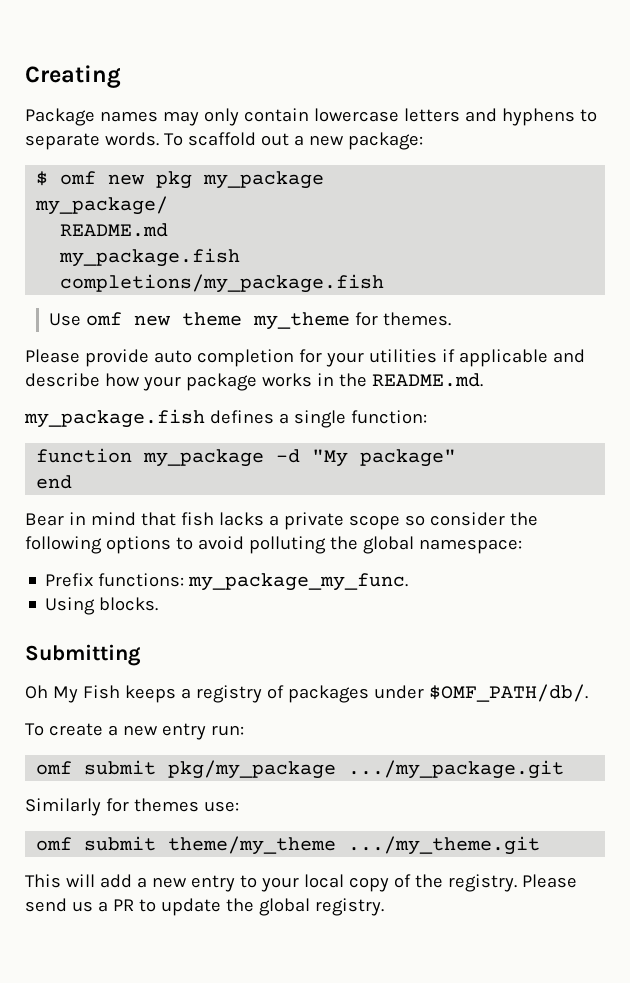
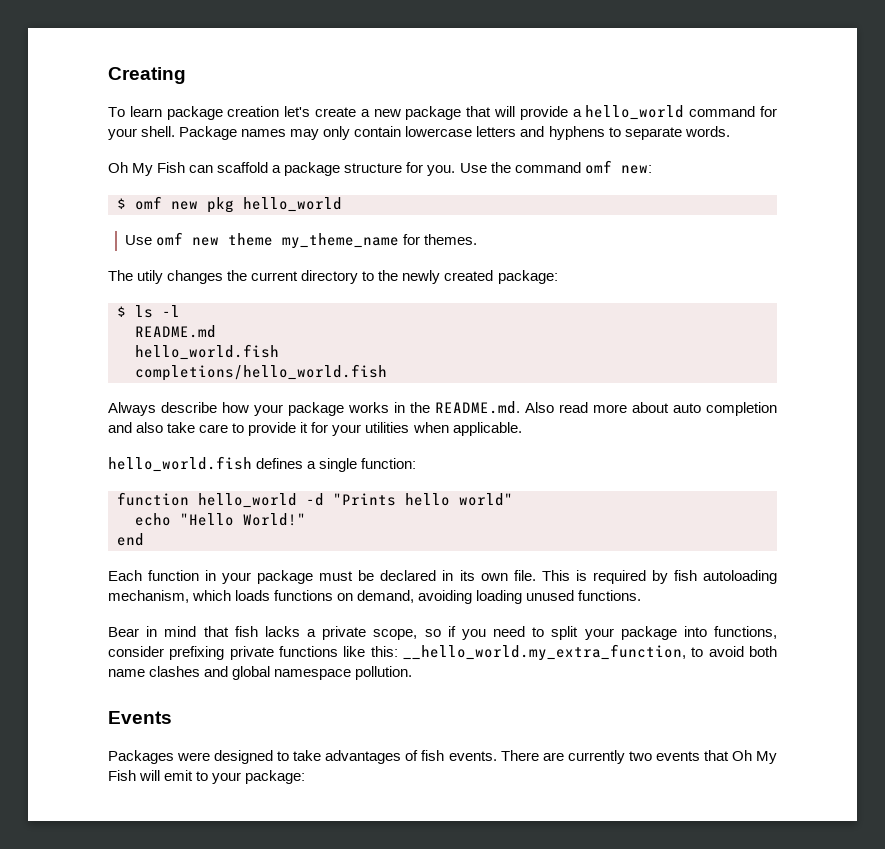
(121, 76) none -> [108,105,777,120] [108,126,176,140] To learn package creation let's create a new package that will provide a hello_world command for your shell.
[163,132,423,150] To scaffold out a new package: -> [108,160,652,176] // Oh My Fish can scaffold a package structure for you. Use the command omf new:
[203,171,325,189] [35,196,169,215] [60,223,169,237] [59,248,241,267] [60,274,385,293] my_package // my_package/ // README.md // my_package.fish // completions/my_package.fish -> [243,197,342,212] hello_world
[253,312,351,330] my_theme -> [282,233,400,249] my_theme_name
[25,349,585,367] Please provide auto completion for your utilities if applicable and -> [108,270,558,284] [117,305,180,318] [135,325,216,338] [135,344,279,360] [135,364,387,381] [108,402,156,416] The utily changes the current directory to the newly created package: // $ ls -l // README.md // hello_world.fish // completions/hello_world.fish // Always
[24,409,205,428] // my_package.fish -> [525,402,777,416] [108,422,522,436] [108,456,252,472] Also read more about auto completion and also take care to provide it for your utilities when applicable. // hello_world.fish
[143,449,457,467] [36,475,73,489] my_package -d "My package" // end -> [198,493,513,508] [135,513,306,526] [117,533,144,546] [108,570,777,584] [108,590,642,604] hello_world -d "Prints hello world" // echo "Hello World!" // end // Each function in your package must be declared in its own file. This is required by fish autoloading mechanism, which loads functions on demand, avoiding loading unused functions.
[348,512,538,530] [25,536,522,554] [45,573,409,591] [45,597,159,615] [25,644,141,666] [25,684,588,703] [25,723,244,740] [36,760,565,779] [25,798,239,816] [36,836,541,855] [25,874,577,892] [25,898,384,916] scope so consider the following options to avoid polluting the global namespace: // Prefix functions: my_package_my_func. // Using blocks. // Submitting // Oh My Fish keeps a registry of packages under $OMF_PATH/db/. // To create a new entry run: // omf submit pkg/my_package .../my_package.git // Similarly for themes use: // omf submit theme/my_theme .../my_theme.git // This will add a new entry to your local copy of the registry. Please send us a PR to update the global registry. -> [373,626,777,640] [108,644,778,661] [108,666,413,680] [108,711,172,724] [108,750,777,764] [108,770,306,784] scope, so if you need to split your package into functions, consider prefixing private functions like this: __hello_world.my_extra_function, to avoid both name clashes and global namespace pollution. // Events // Packages were designed to take advantages of fish events. There are currently two events that Oh My Fish will emit to your package:

